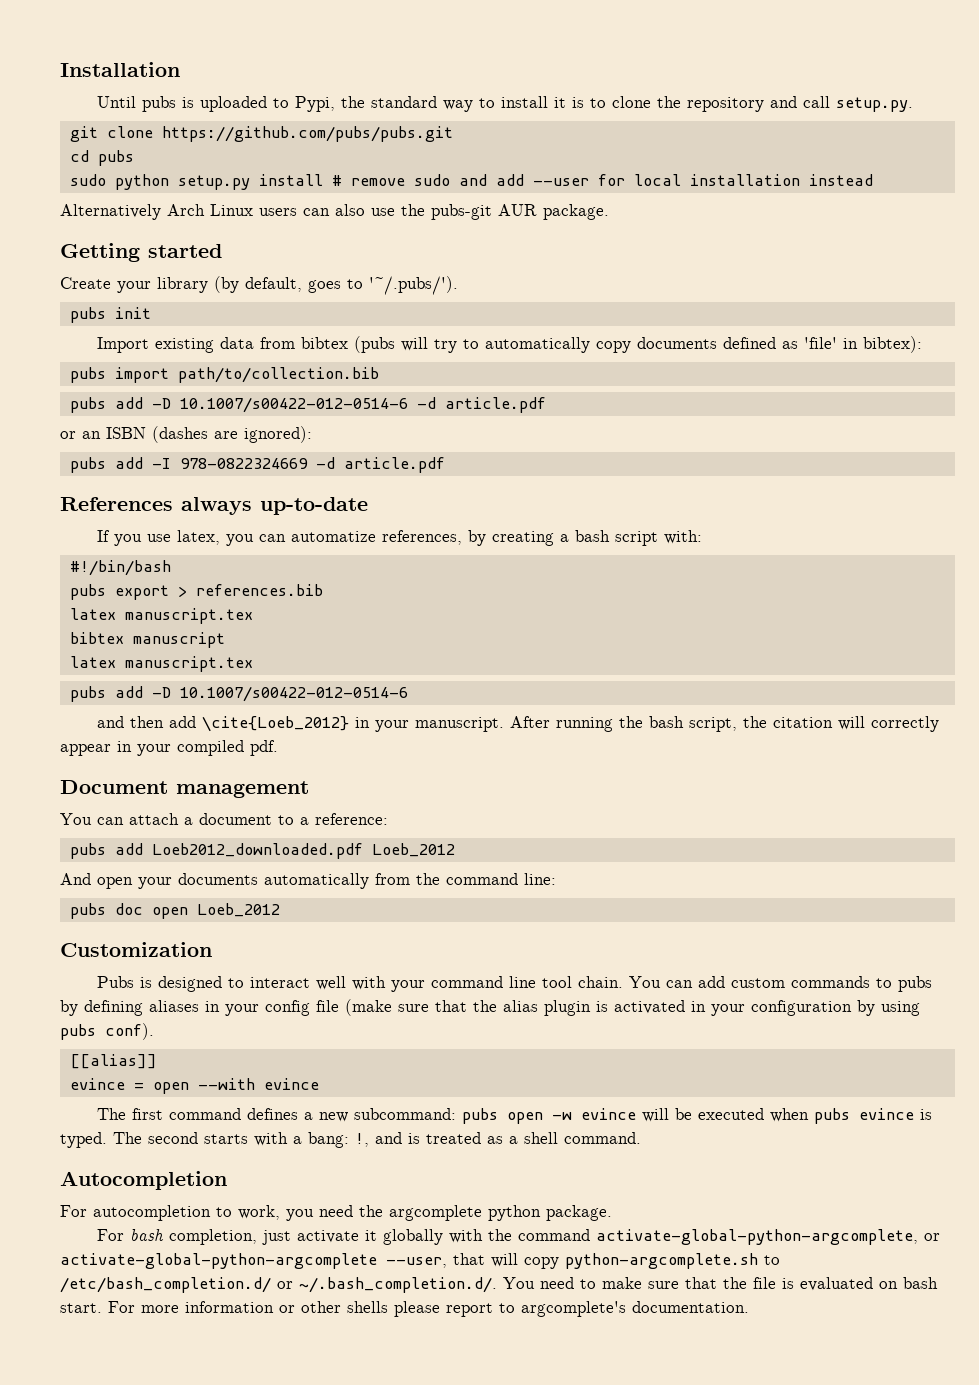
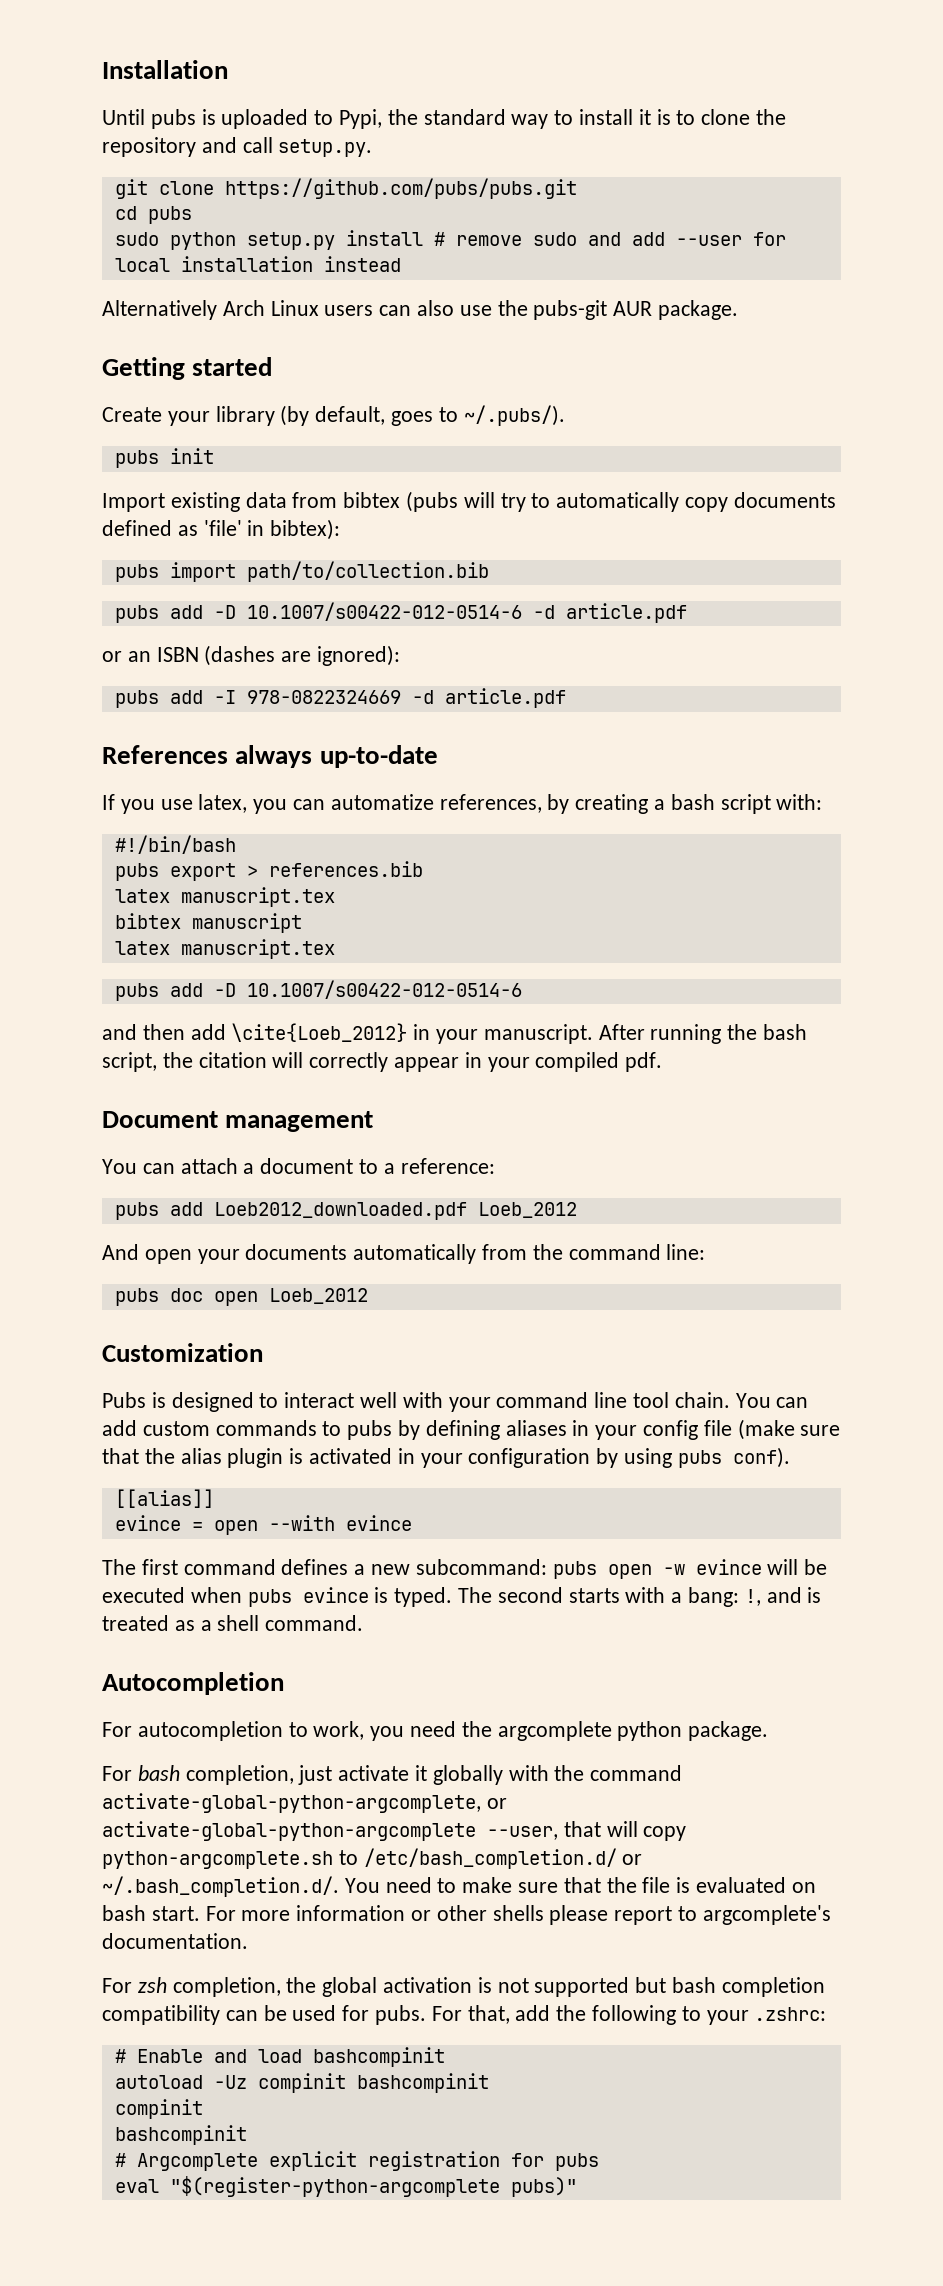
[369,276,458,295] '~/.pubs/'). -> [463,405,565,426] ~/.pubs/).
(749, 1307) none -> [102,1977,825,1997] [102,2005,827,2025] [114,2047,445,2067] [114,2073,489,2093] [114,2099,203,2119] [114,2125,247,2145] [114,2151,599,2171] [114,2176,577,2197] // For zsh completion, the global activation is not supported but bash completion compatibility can be used for pubs. For that, add the following to your .zshrc: // # Enable and load bashcompinit // autoload -Uz compinit bashcompinit // compinit // bashcompinit // # Argcomplete explicit registration for pubs // eval "$(register-python-argcomplete pubs)"

